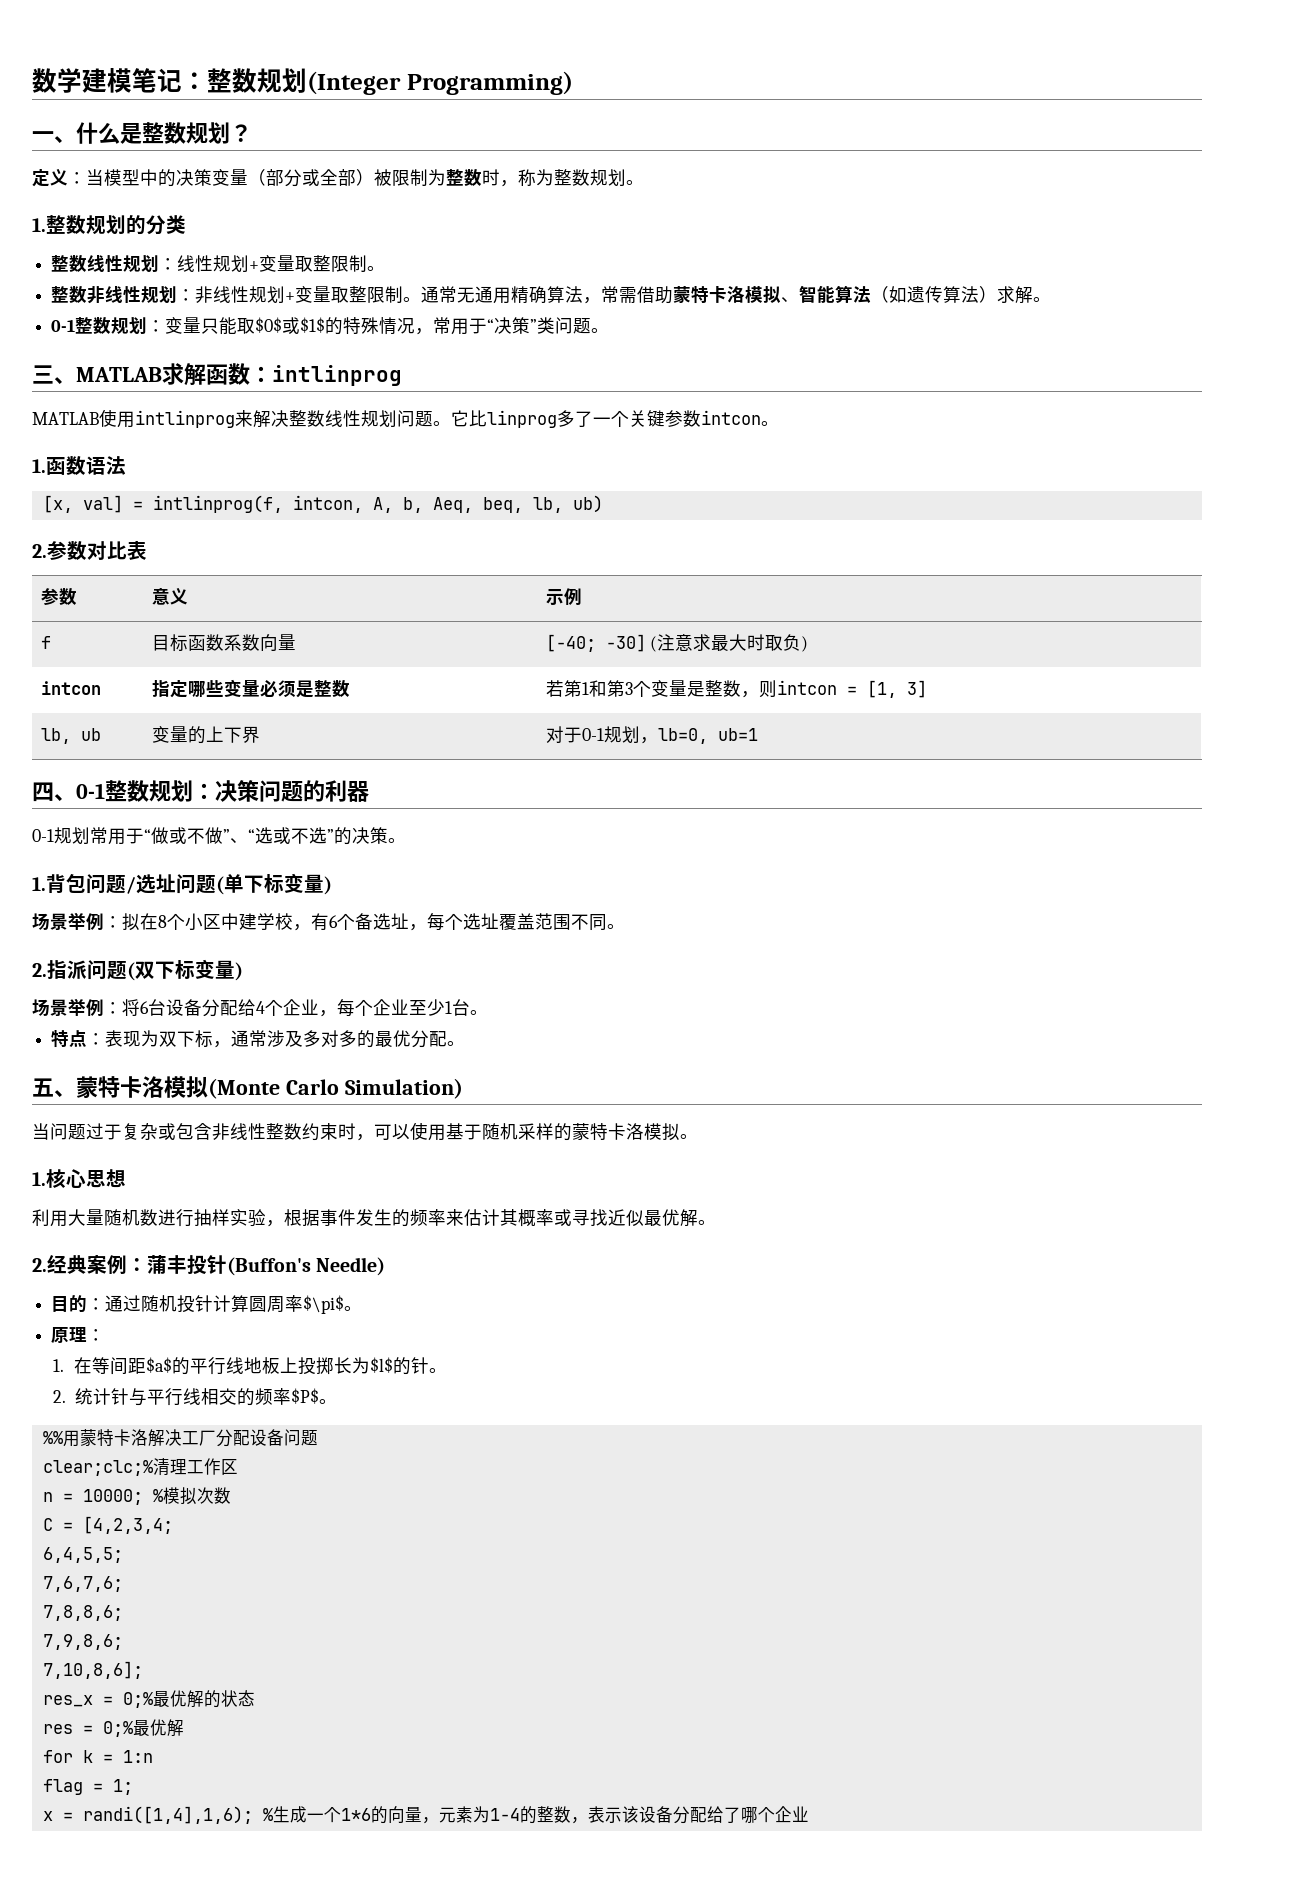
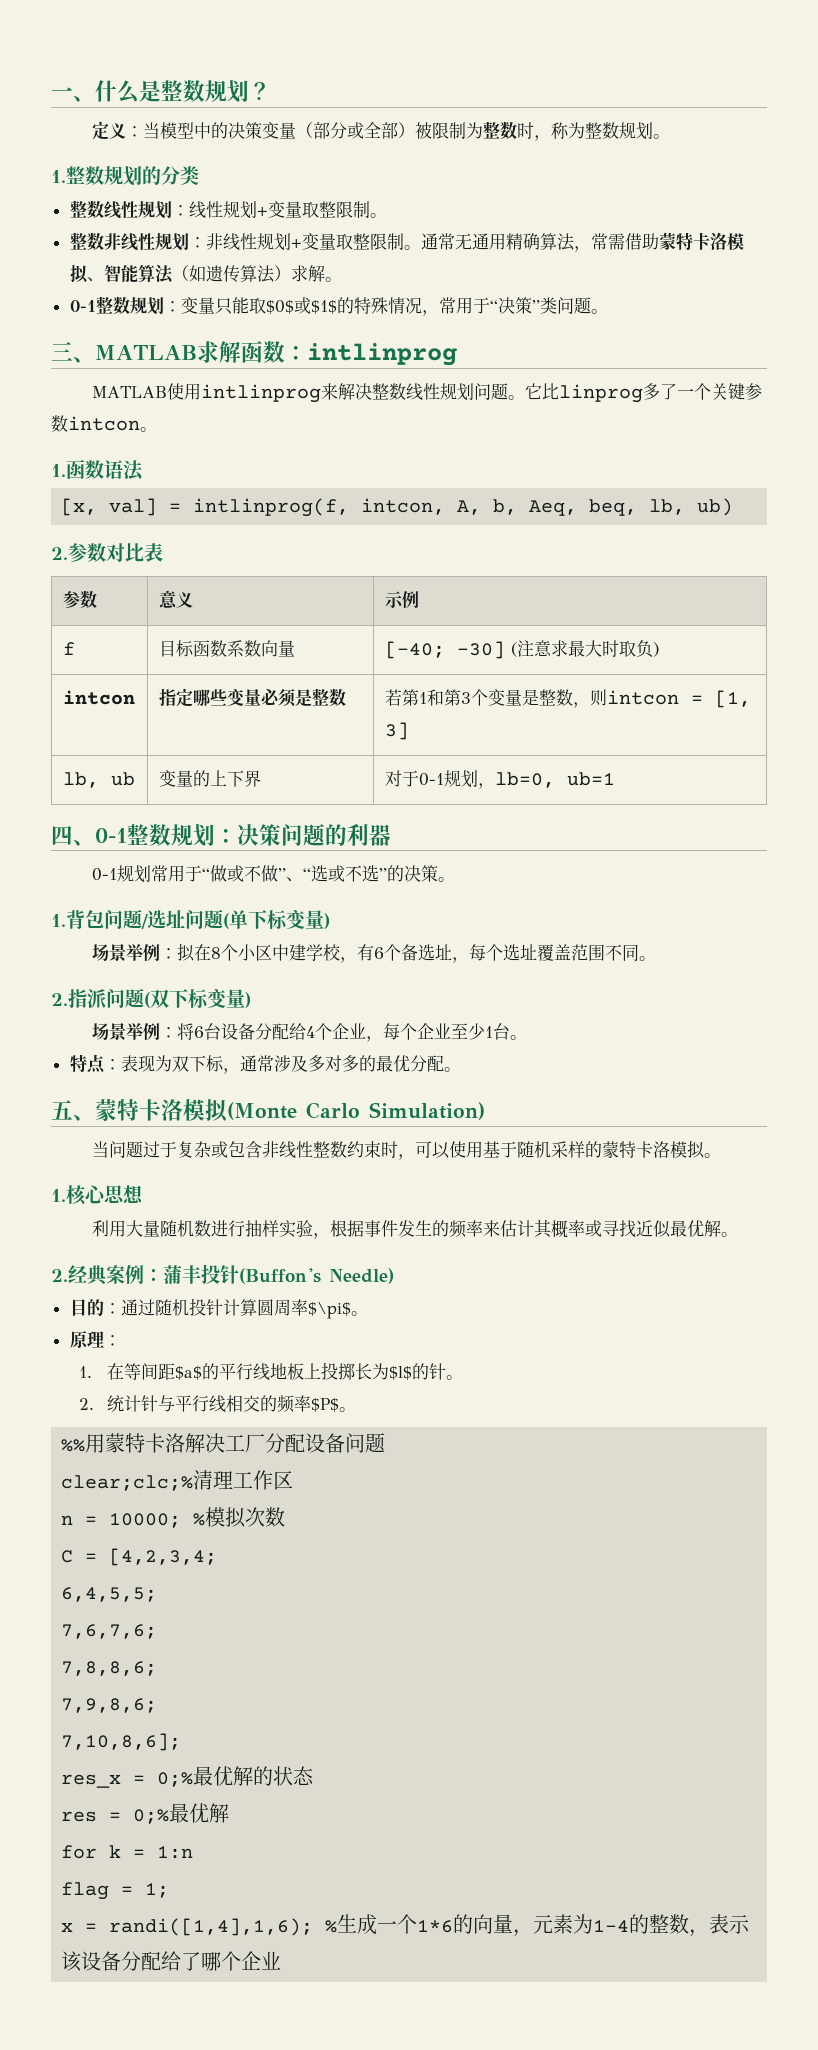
[32,68,573,95] 数学建模笔记：整数规划(Integer Programming) // -> (51, 93) none

